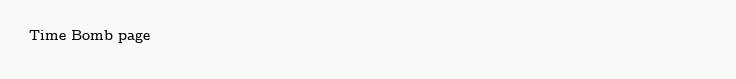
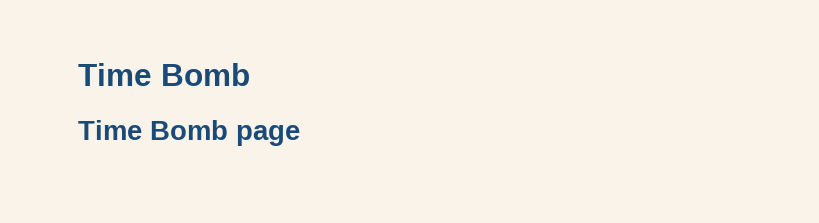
[29,30,113,40] Time Bomb -> [78,63,250,86] [78,120,228,140] Time Bomb // Time Bomb

